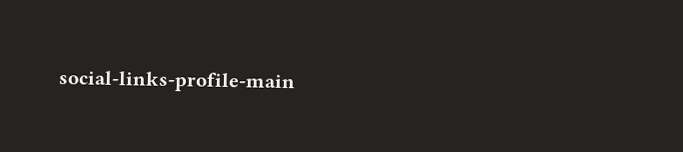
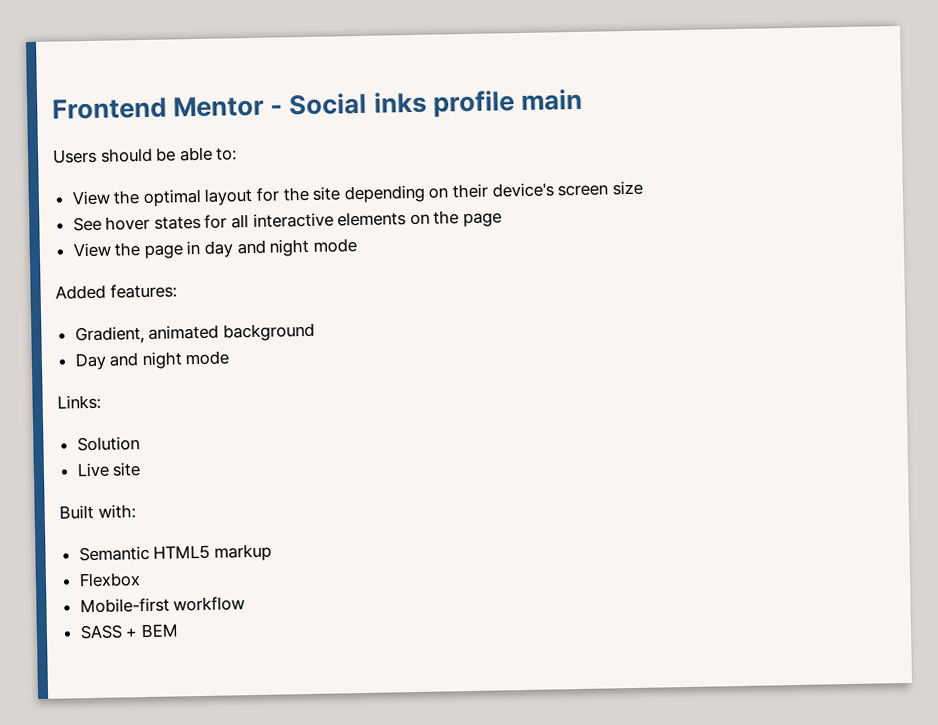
[58,70,296,94] social-links-profile-main -> [52,88,583,120] [52,146,238,164] [71,180,643,208] [72,210,503,232] [72,238,357,259] [55,283,177,300] [74,322,315,345] [74,350,230,371] [57,394,101,410] [76,436,140,452] [76,462,142,478] [59,504,136,520] [78,543,272,562] [78,572,141,588] [79,596,246,614] [79,623,179,640] Frontend Mentor - Social inks profile main // Users should be able to: // View the optimal layout for the site depending on their device's screen size // See hover states for all interactive elements on the page // View the page in day and night mode // Added features: // Gradient, animated background // Day and night mode // Links: // Solution // Live site // Built with: // Semantic HTML5 markup // Flexbox // Mobile-first workflow // SASS + BEM

